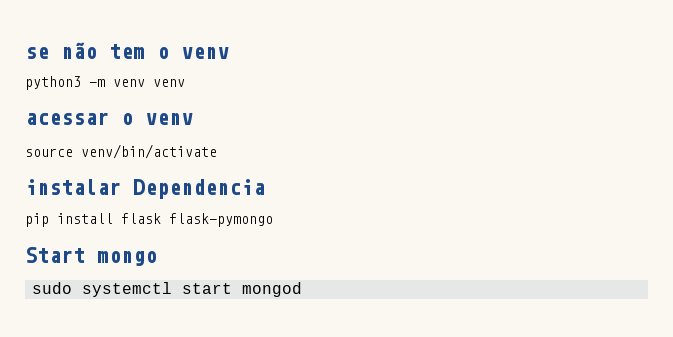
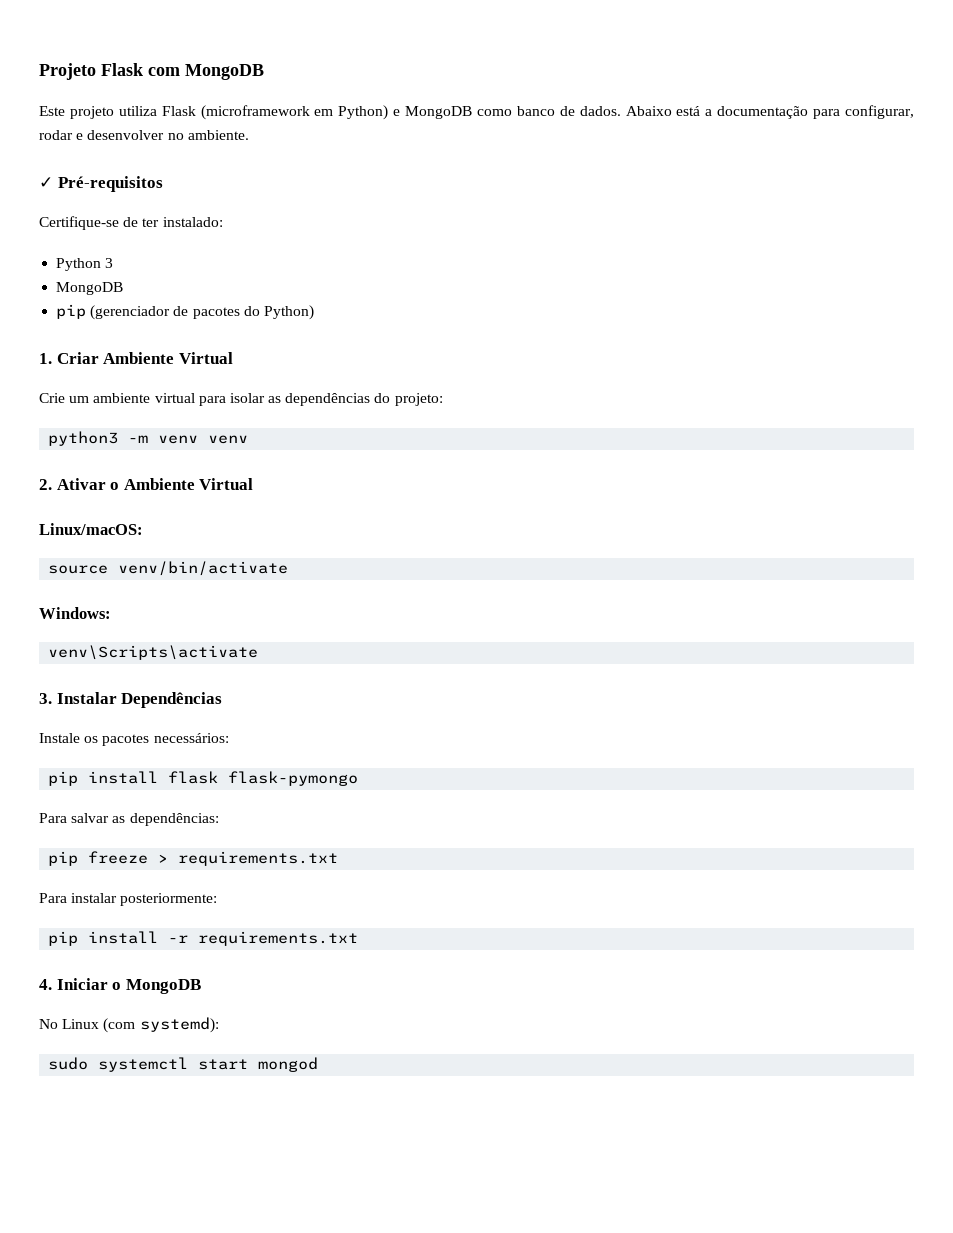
[25,42,229,59] [25,76,185,90] [25,112,193,125] [25,144,217,159] [25,179,265,199] [25,213,273,227] [25,247,157,266] se não tem o venv // python3 -m venv venv // acessar o venv // source venv/bin/activate // instalar Dependencia // pip install flask flask-pymongo // Start mongo -> [39,63,264,80] [39,105,915,120] [39,130,249,140] [39,176,163,192] [39,216,223,230] [56,258,114,271] [56,282,124,295] [56,304,314,320] [39,352,233,364] [39,393,443,406] [48,431,249,446] [39,478,254,490] [39,523,143,535] [48,561,289,576] [39,607,111,619] [48,645,259,660] [39,692,223,708] [39,733,229,746] [48,771,359,786] [39,813,219,826] [48,851,339,866] [39,893,218,906] [48,931,359,946] [39,978,201,994] [39,1017,219,1033] Projeto Flask com MongoDB // Este projeto utiliza Flask (microframework em Python) e MongoDB como banco de dados. Abaixo está a documentação para configurar, rodar e desenvolver no ambiente. // ✓ Pré-requisitos // Certifique-se de ter instalado: // Python 3 // MongoDB // pip (gerenciador de pacotes do Python) // 1. Criar Ambiente Virtual // Crie um ambiente virtual para isolar as dependências do projeto: // python3 -m venv venv // 2. Ativar o Ambiente Virtual // Linux/macOS: // source venv/bin/activate // Windows: // venv\Scripts\activate // 3. Instalar Dependências // Instale os pacotes necessários: // pip install flask flask-pymongo // Para salvar as dependências: // pip freeze > requirements.txt // Para instalar posteriormente: // pip install -r requirements.txt // 4. Iniciar o MongoDB // No Linux (com systemd):

